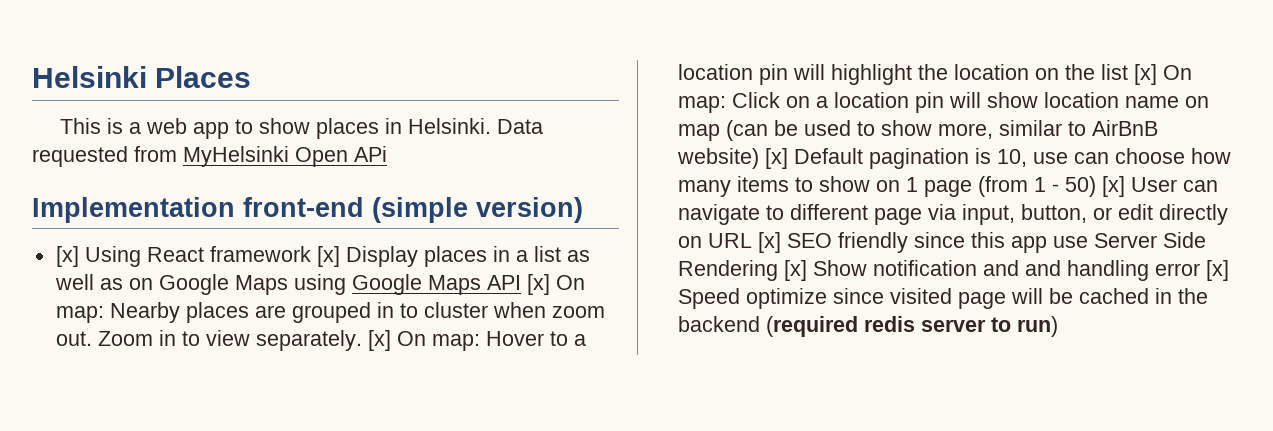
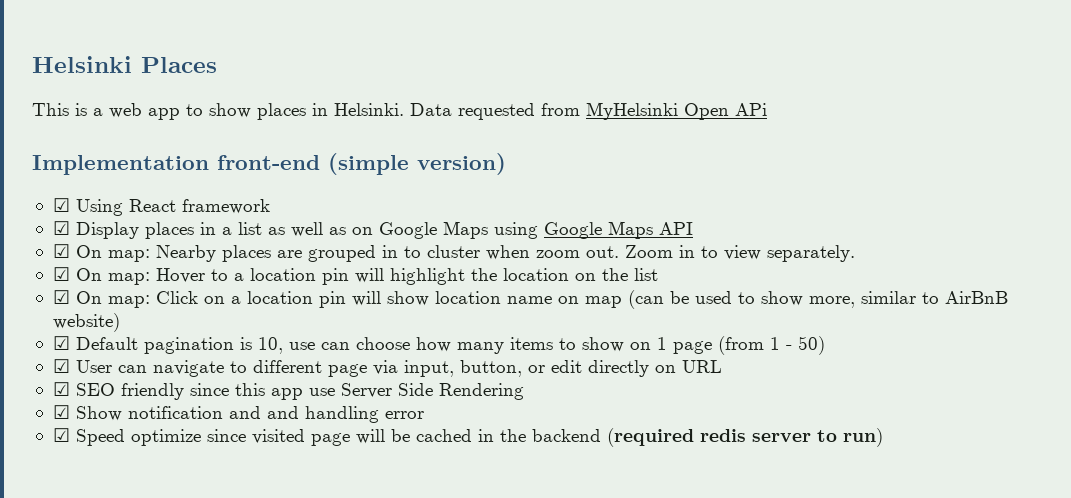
[55,246,79,267] [x] -> [52,198,70,212] ☑
[316,246,340,267] [x] -> [52,221,70,235] // ☑
[526,274,550,295] [x] -> [52,244,70,258] // ☑
[367,330,391,351] [x] -> [52,267,70,281] // ☑
[1133,64,1157,85] [x] -> [52,290,70,304] // ☑
[764,148,788,169] [x] -> [52,336,70,350] // ☑
[1101,176,1125,197] [x] -> [52,359,70,373] // ☑
[757,232,781,253] [x] -> [52,382,70,396] // ☑
[783,260,807,281] [x] -> [52,405,70,419] // ☑
[1205,260,1229,281] [x] -> [52,428,70,442] // ☑

